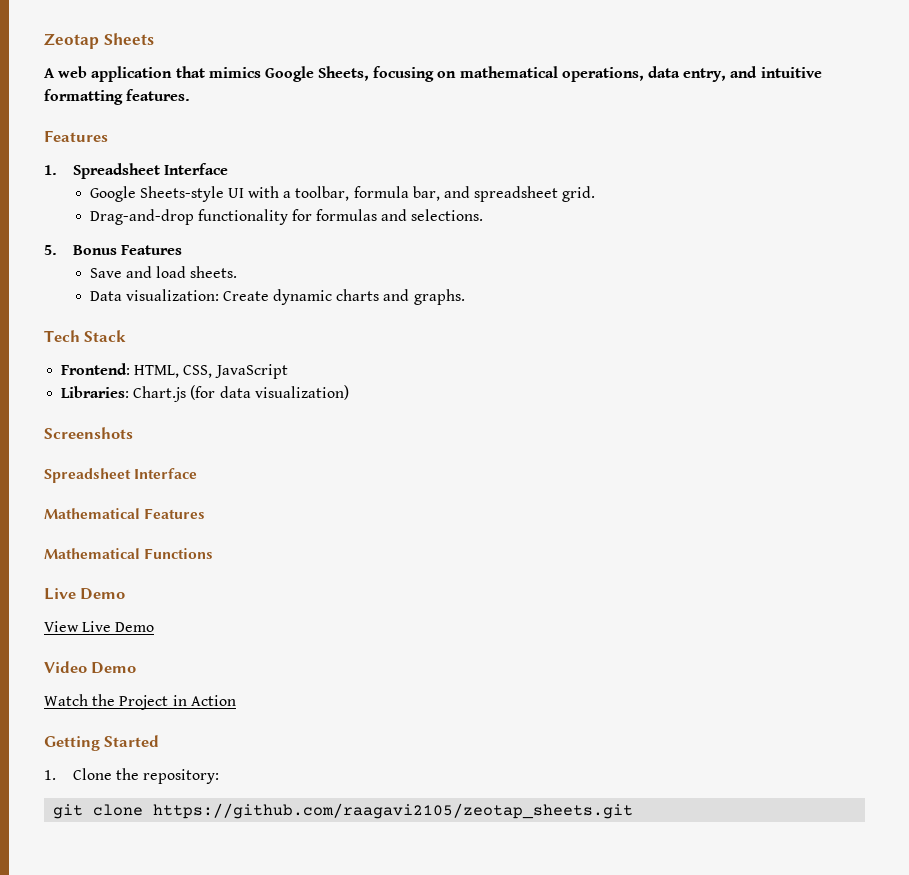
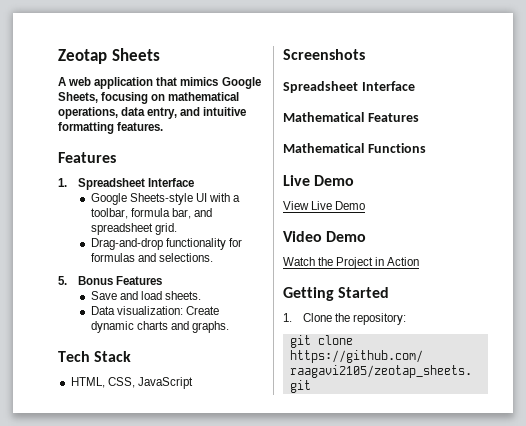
[61,363,131,375] Frontend: -> (132, 356) none
[61,385,349,402] // Libraries: Chart.js (for data visualization) -> (193, 383) none

